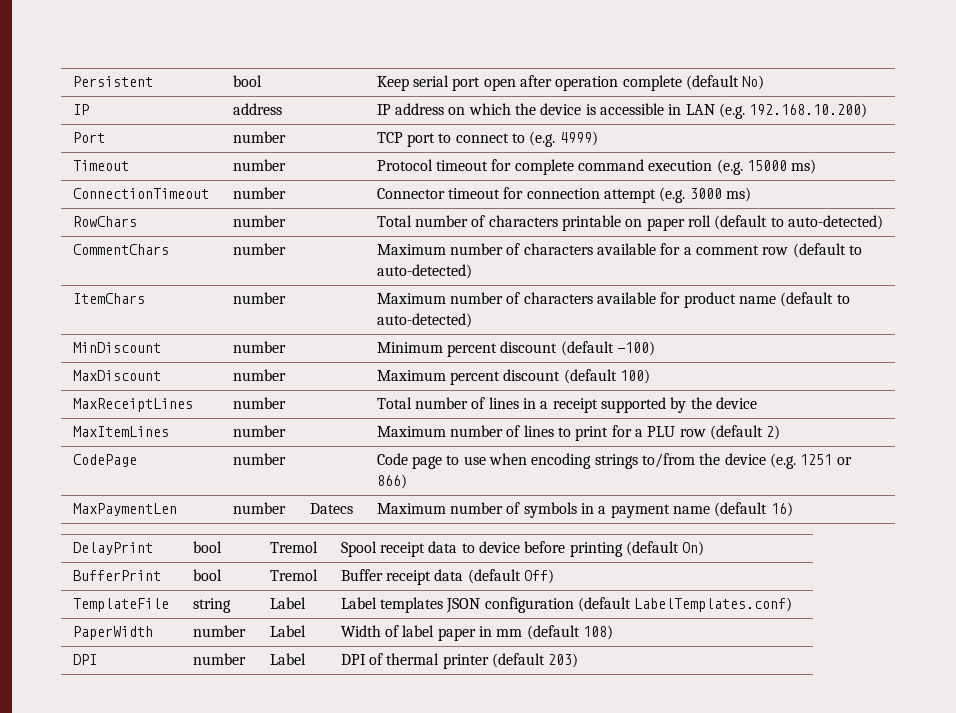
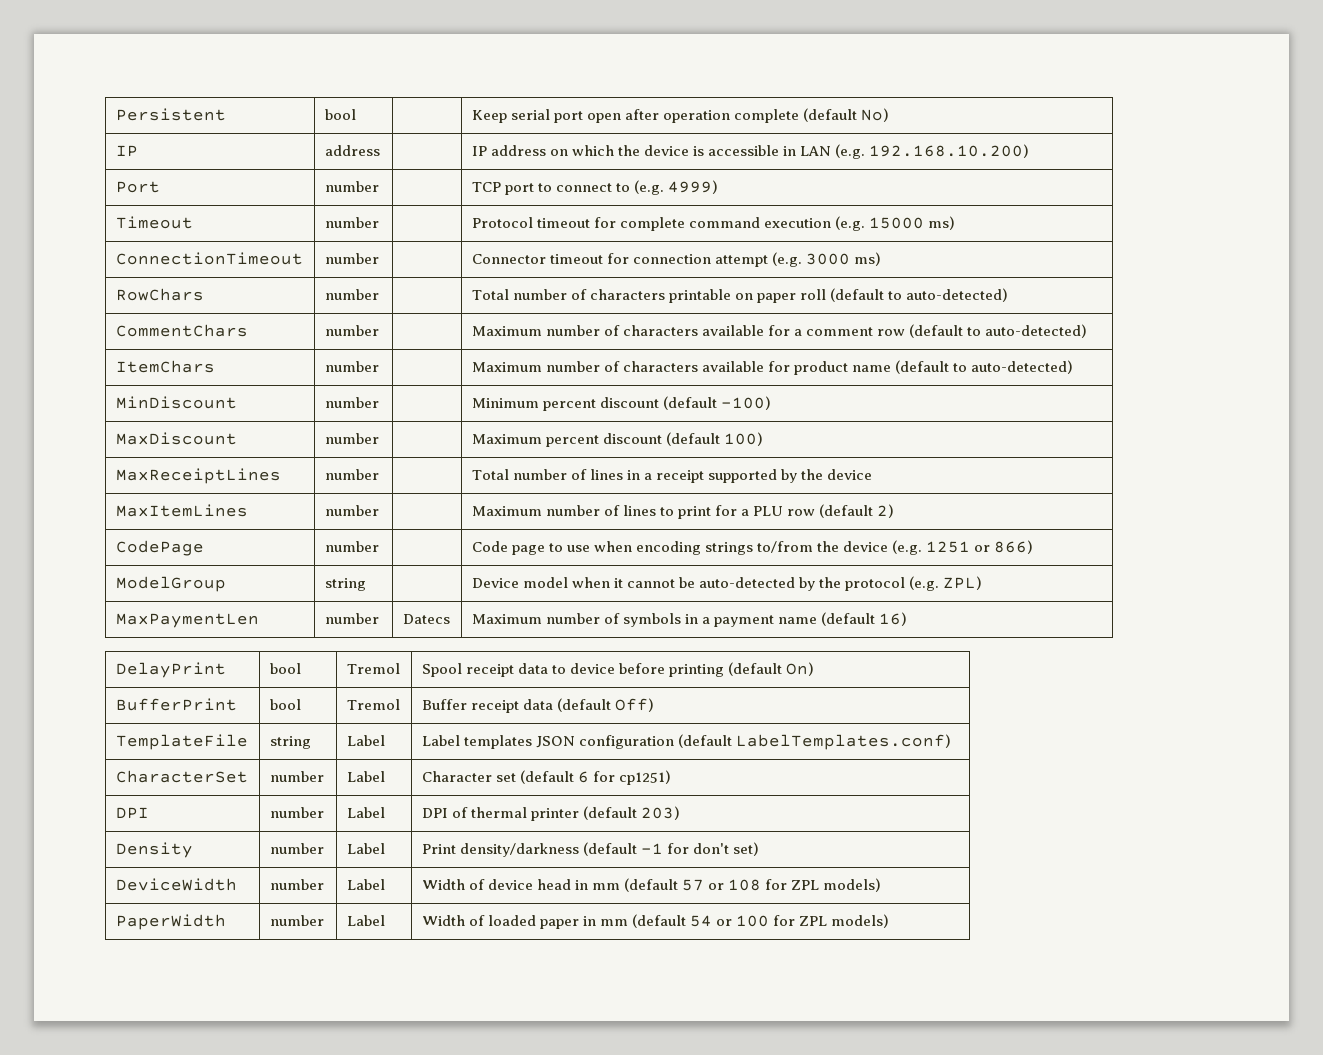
(407, 481) none -> [115,576,226,592] [324,578,366,591] [471,576,983,591] // ModelGroup | string | | Device model when it cannot be auto-detected by the protocol (e.g. ZPL)
[72,626,153,640] [192,625,246,637] [269,625,306,637] [340,625,614,641] PaperWidth | number | Label | Width of label paper in mm (default 108) -> [115,770,248,783] [269,771,324,782] [346,771,385,782] [421,770,672,785] CharacterSet | number | Label | Character set (default 6 for cp1251)
(579, 660) none -> [115,842,193,858] [269,843,324,854] [346,843,385,854] [421,842,760,857] [115,878,237,891] [269,879,324,890] [346,879,385,890] [421,878,882,892] [115,914,226,930] [269,915,324,926] [346,915,385,926] [421,914,890,929] // Density | number | Label | Print density/darkness (default -1 for don't set) // DeviceWidth | number | Label | Width of device head in mm (default 57 or 108 for ZPL models) // PaperWidth | number | Label | Width of loaded paper in mm (default 54 or 100 for ZPL models)

